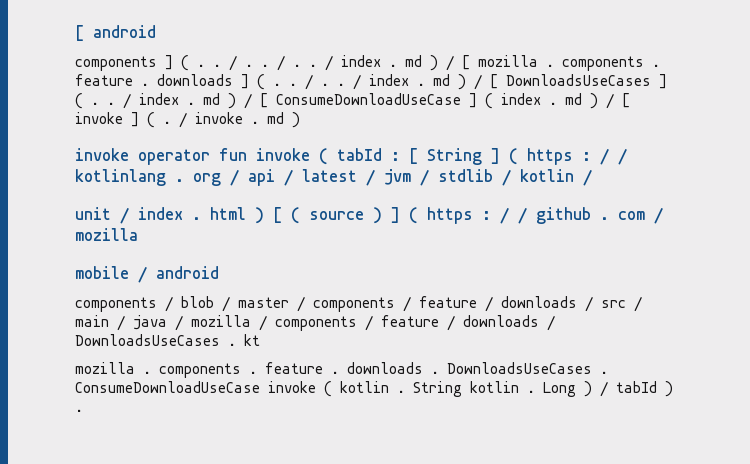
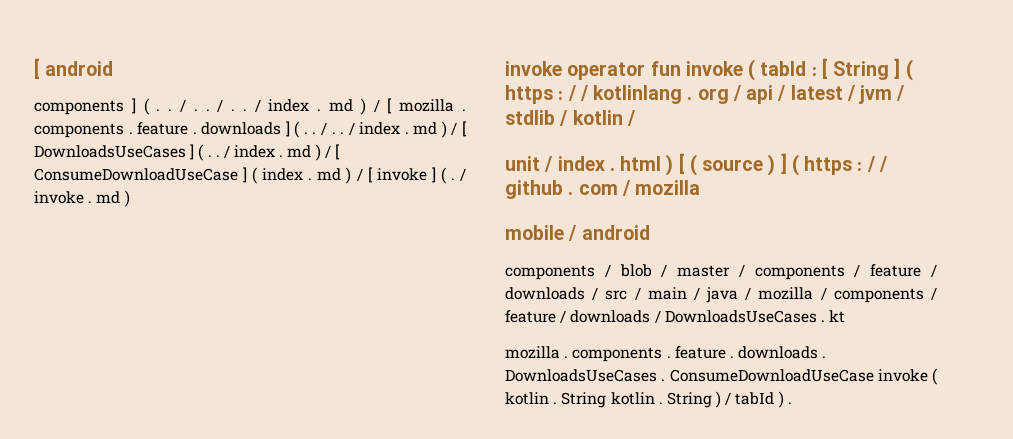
[543,382,576,397] Long -> [666,392,712,408] String

